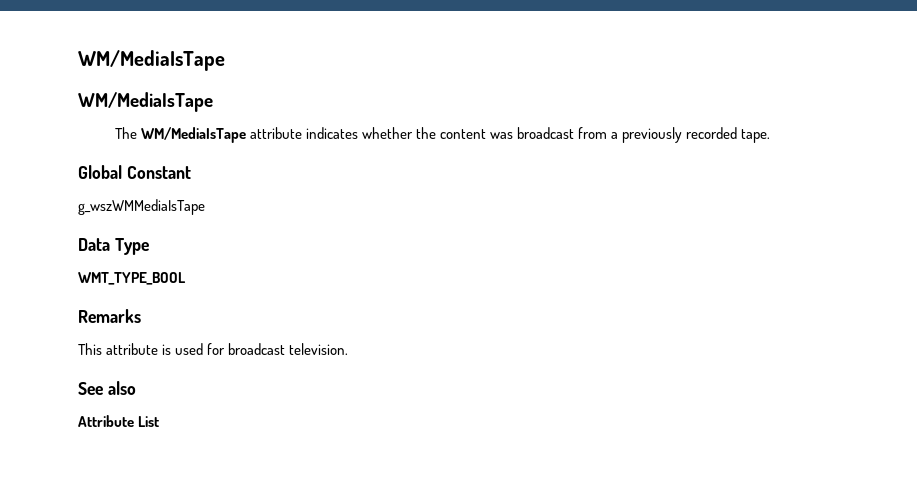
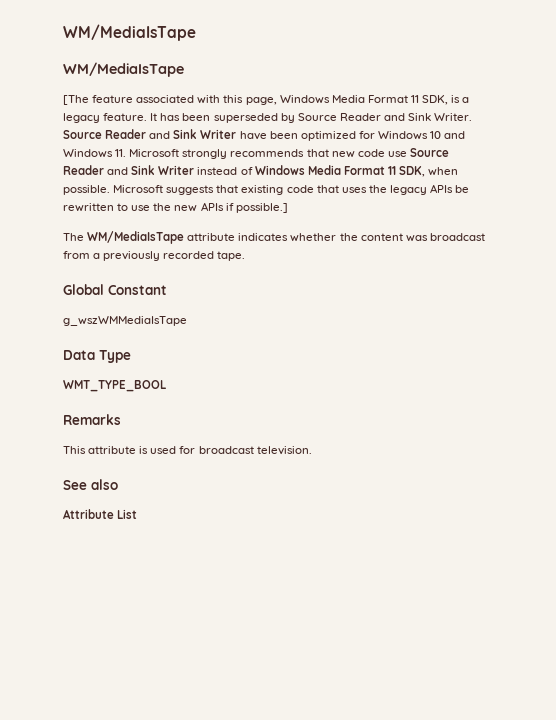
(213, 102) none -> [63,95,470,105] [63,113,473,123] [63,129,466,141] [63,148,449,159] [63,165,459,177] [63,184,470,195] [63,202,288,213] // [The feature associated with this page, Windows Media Format 11 SDK, is a legacy feature. It has been superseded by Source Reader and Sink Writer. Source Reader and Sink Writer have been optimized for Windows 10 and Windows 11. Microsoft strongly recommends that new code use Source Reader and Sink Writer instead of Windows Media Format 11 SDK, when possible. Microsoft suggests that existing code that uses the legacy APIs be rewritten to use the new APIs if possible.]

